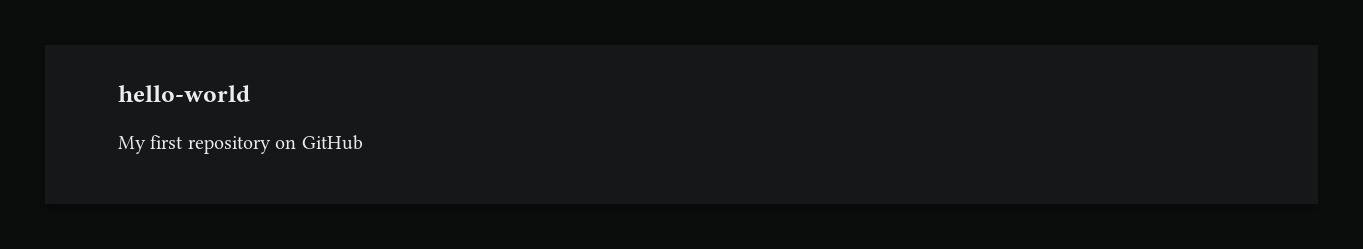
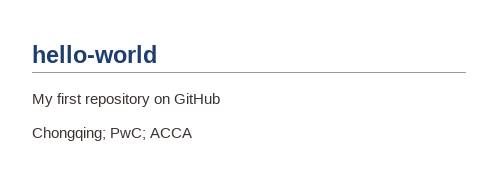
(363, 142) none -> [32,127,193,141] // Chongqing; PwC; ACCA

